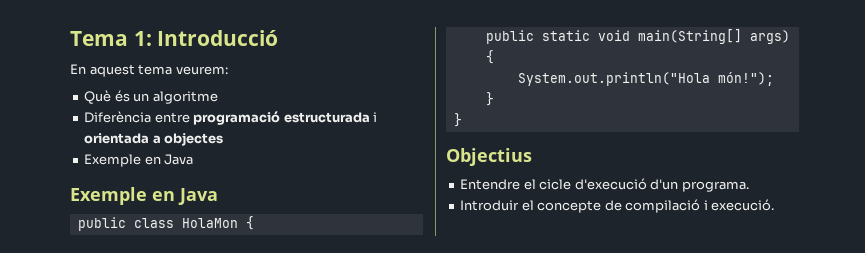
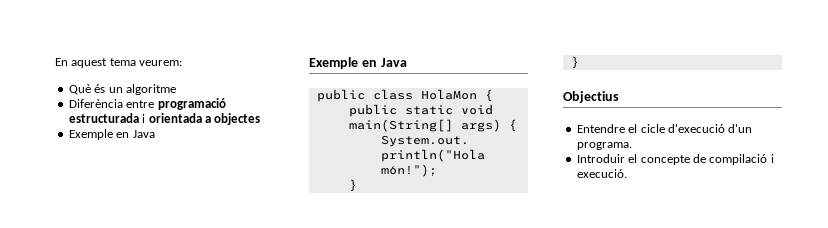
[70,30,279,46] Tema 1: Introducció // -> (55, 62) none

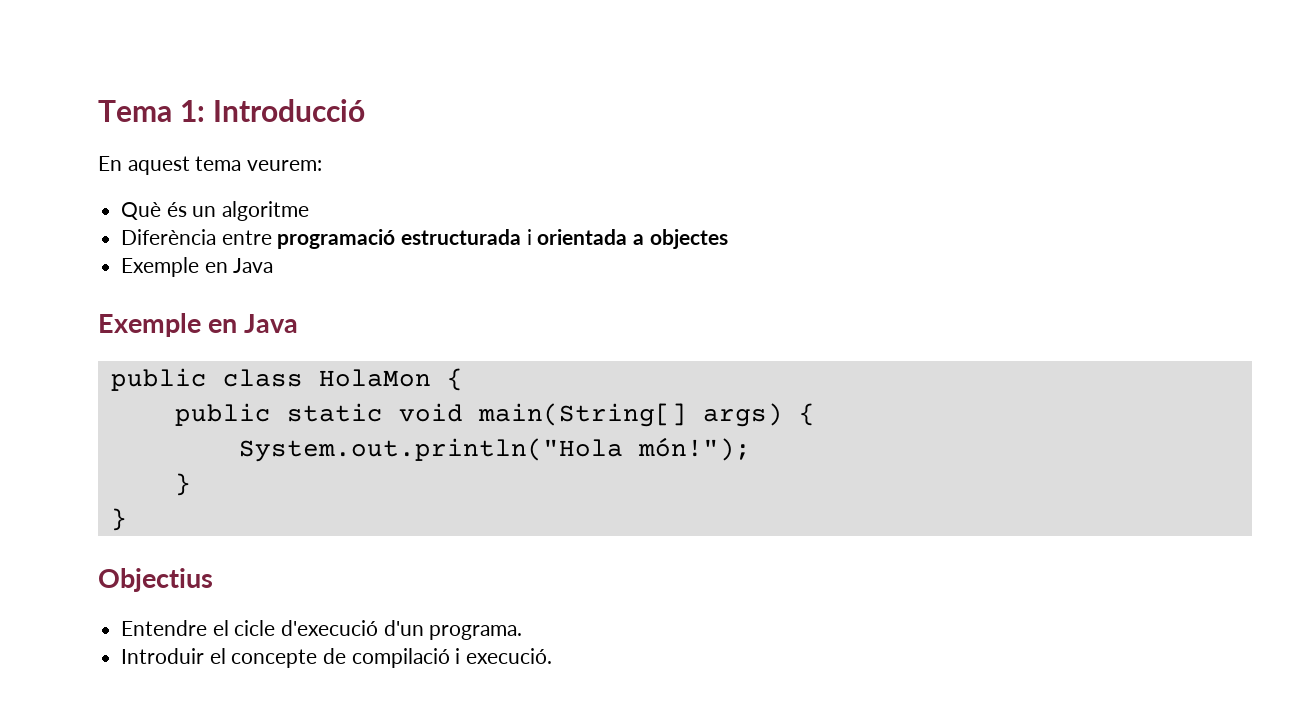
(55, 62) none -> [98,99,365,122] Tema 1: Introducció //

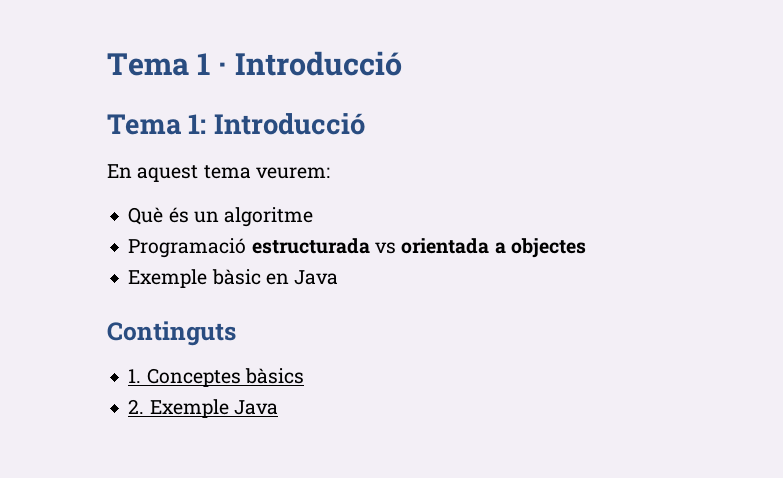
[98,100,172,122] Tema -> [107,51,402,76] [107,114,181,135] Tema 1 · Introducció // Tema
[121,229,532,249] Diferència entre programació estructurada i -> [128,238,396,258] Programació estructurada vs
[204,258,274,273] [98,313,299,337] [110,368,463,391] [174,403,815,427] [238,437,751,462] [174,473,191,496] [110,508,127,531] [98,568,213,592] [121,620,523,640] [121,648,553,668] en Java // Exemple en Java // public class HolaMon { // public static void main(String[] args) { // System.out.println("Hola món!"); // } // } // Objectius // Entendre el cicle d'execució d'un programa. // Introduir el concepte de compilació i execució. -> [211,269,339,285] [107,321,236,346] [128,368,304,387] [128,399,278,418] bàsic en Java // Continguts // 1. Conceptes bàsics // 2. Exemple Java

